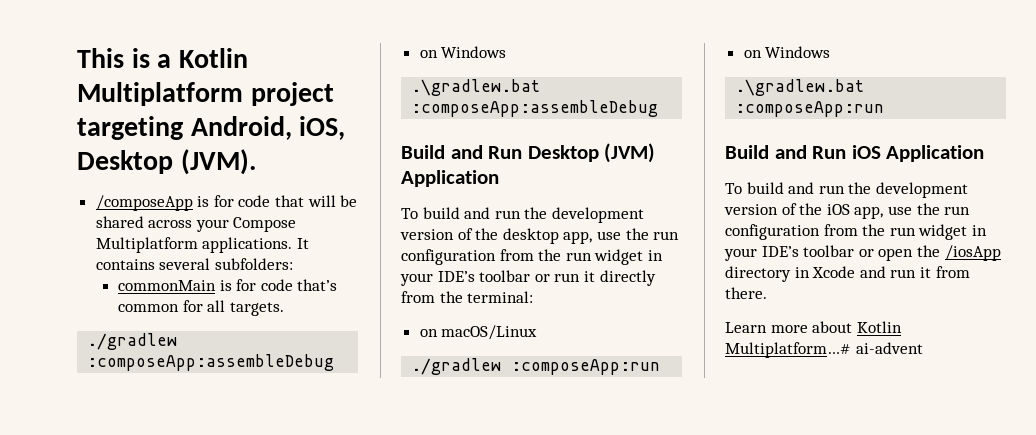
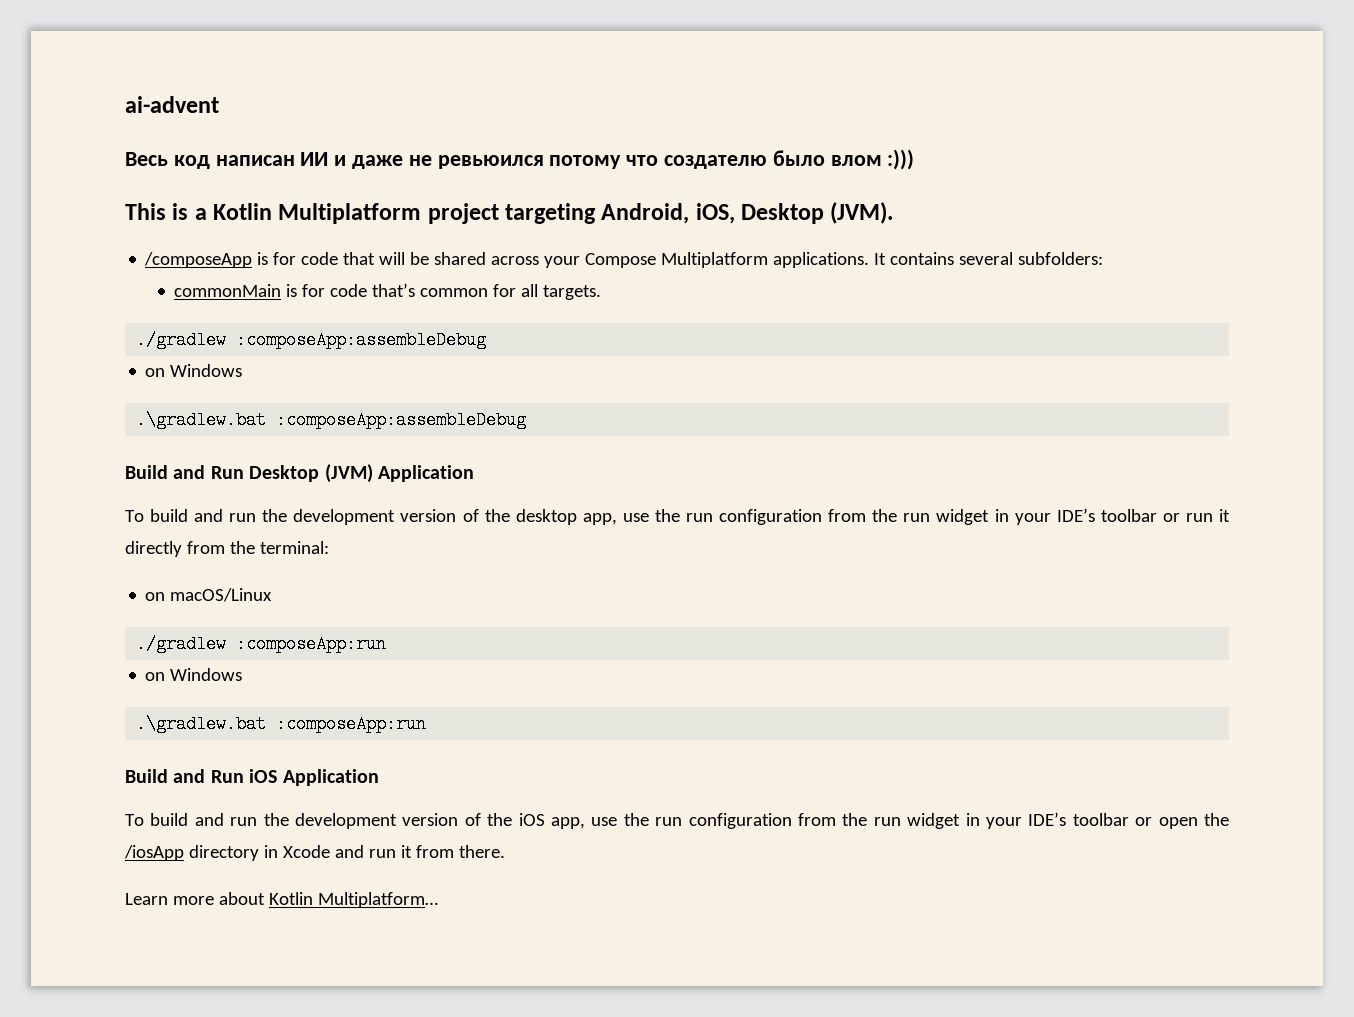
(77, 58) none -> [125,96,219,113] [125,149,915,170] ai-advent // Весь код написан ИИ и даже не ревьюился потому что создателю было влом :))) //
[725,342,923,358] Multiplatform…# ai-advent -> [317,892,438,908] Multiplatform…

